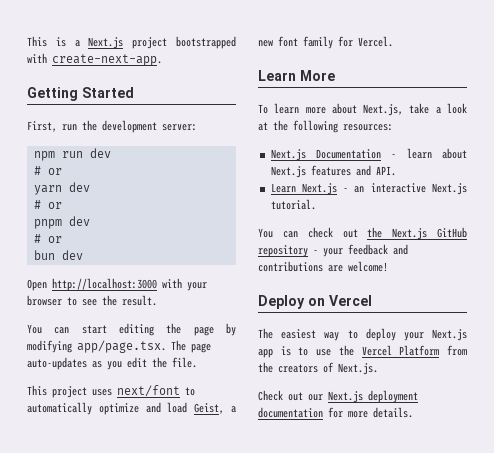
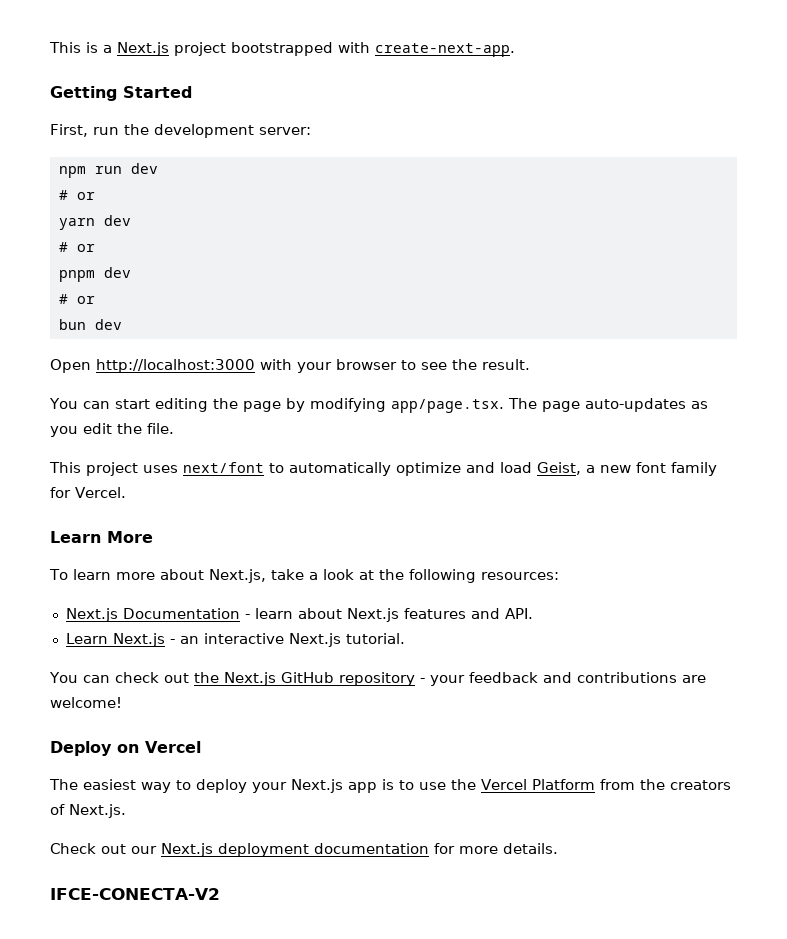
(413, 412) none -> [50,888,220,900] // IFCE-CONECTA-V2

